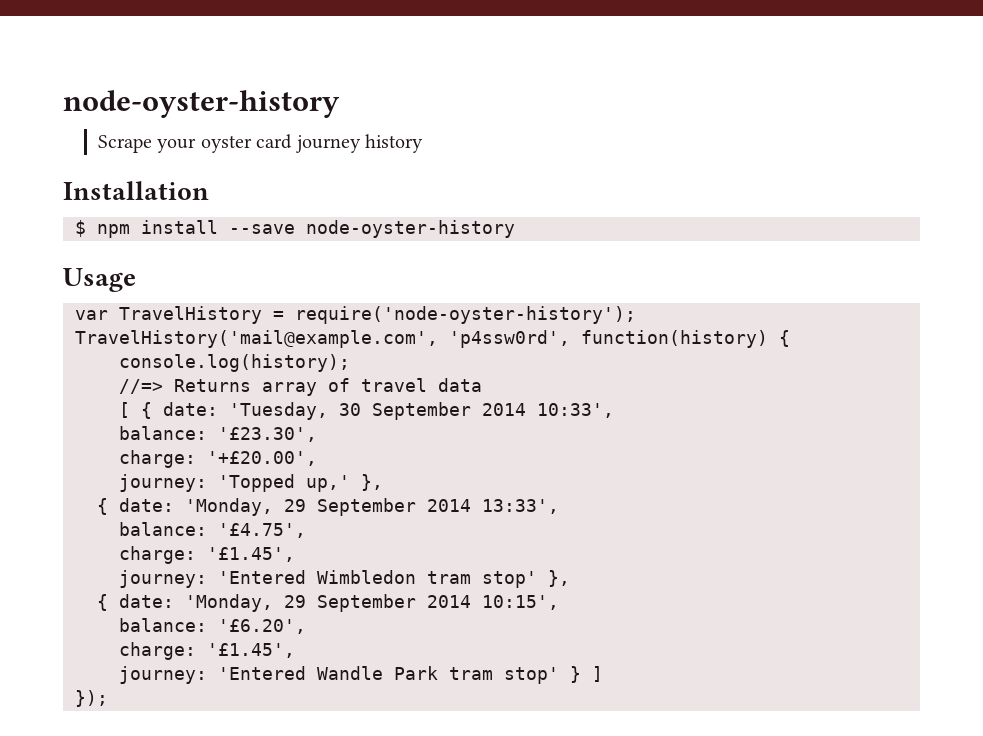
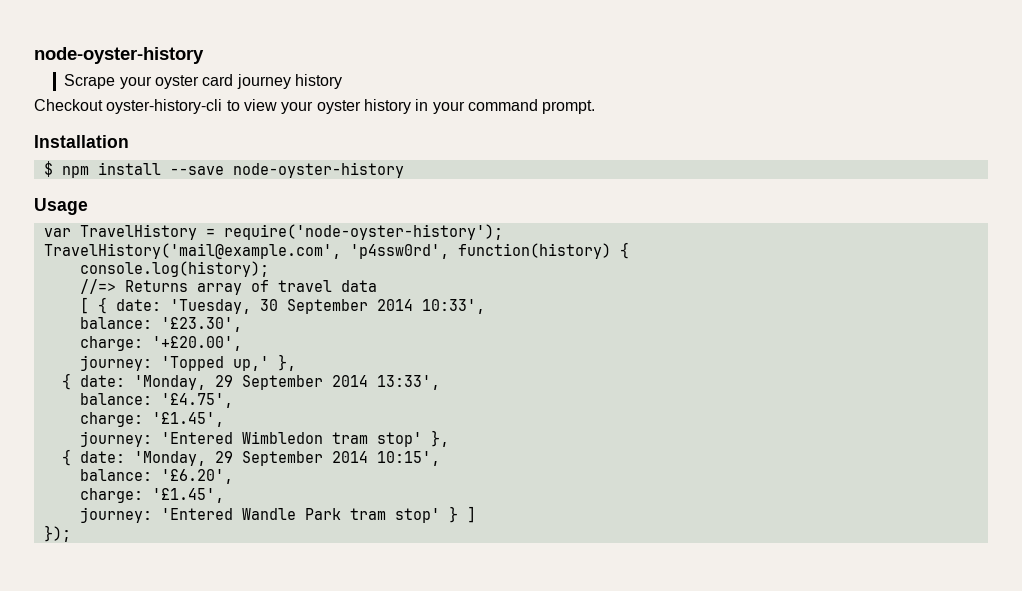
(424, 143) none -> [34,99,596,114] // Checkout oyster-history-cli to view your oyster history in your command prompt.

